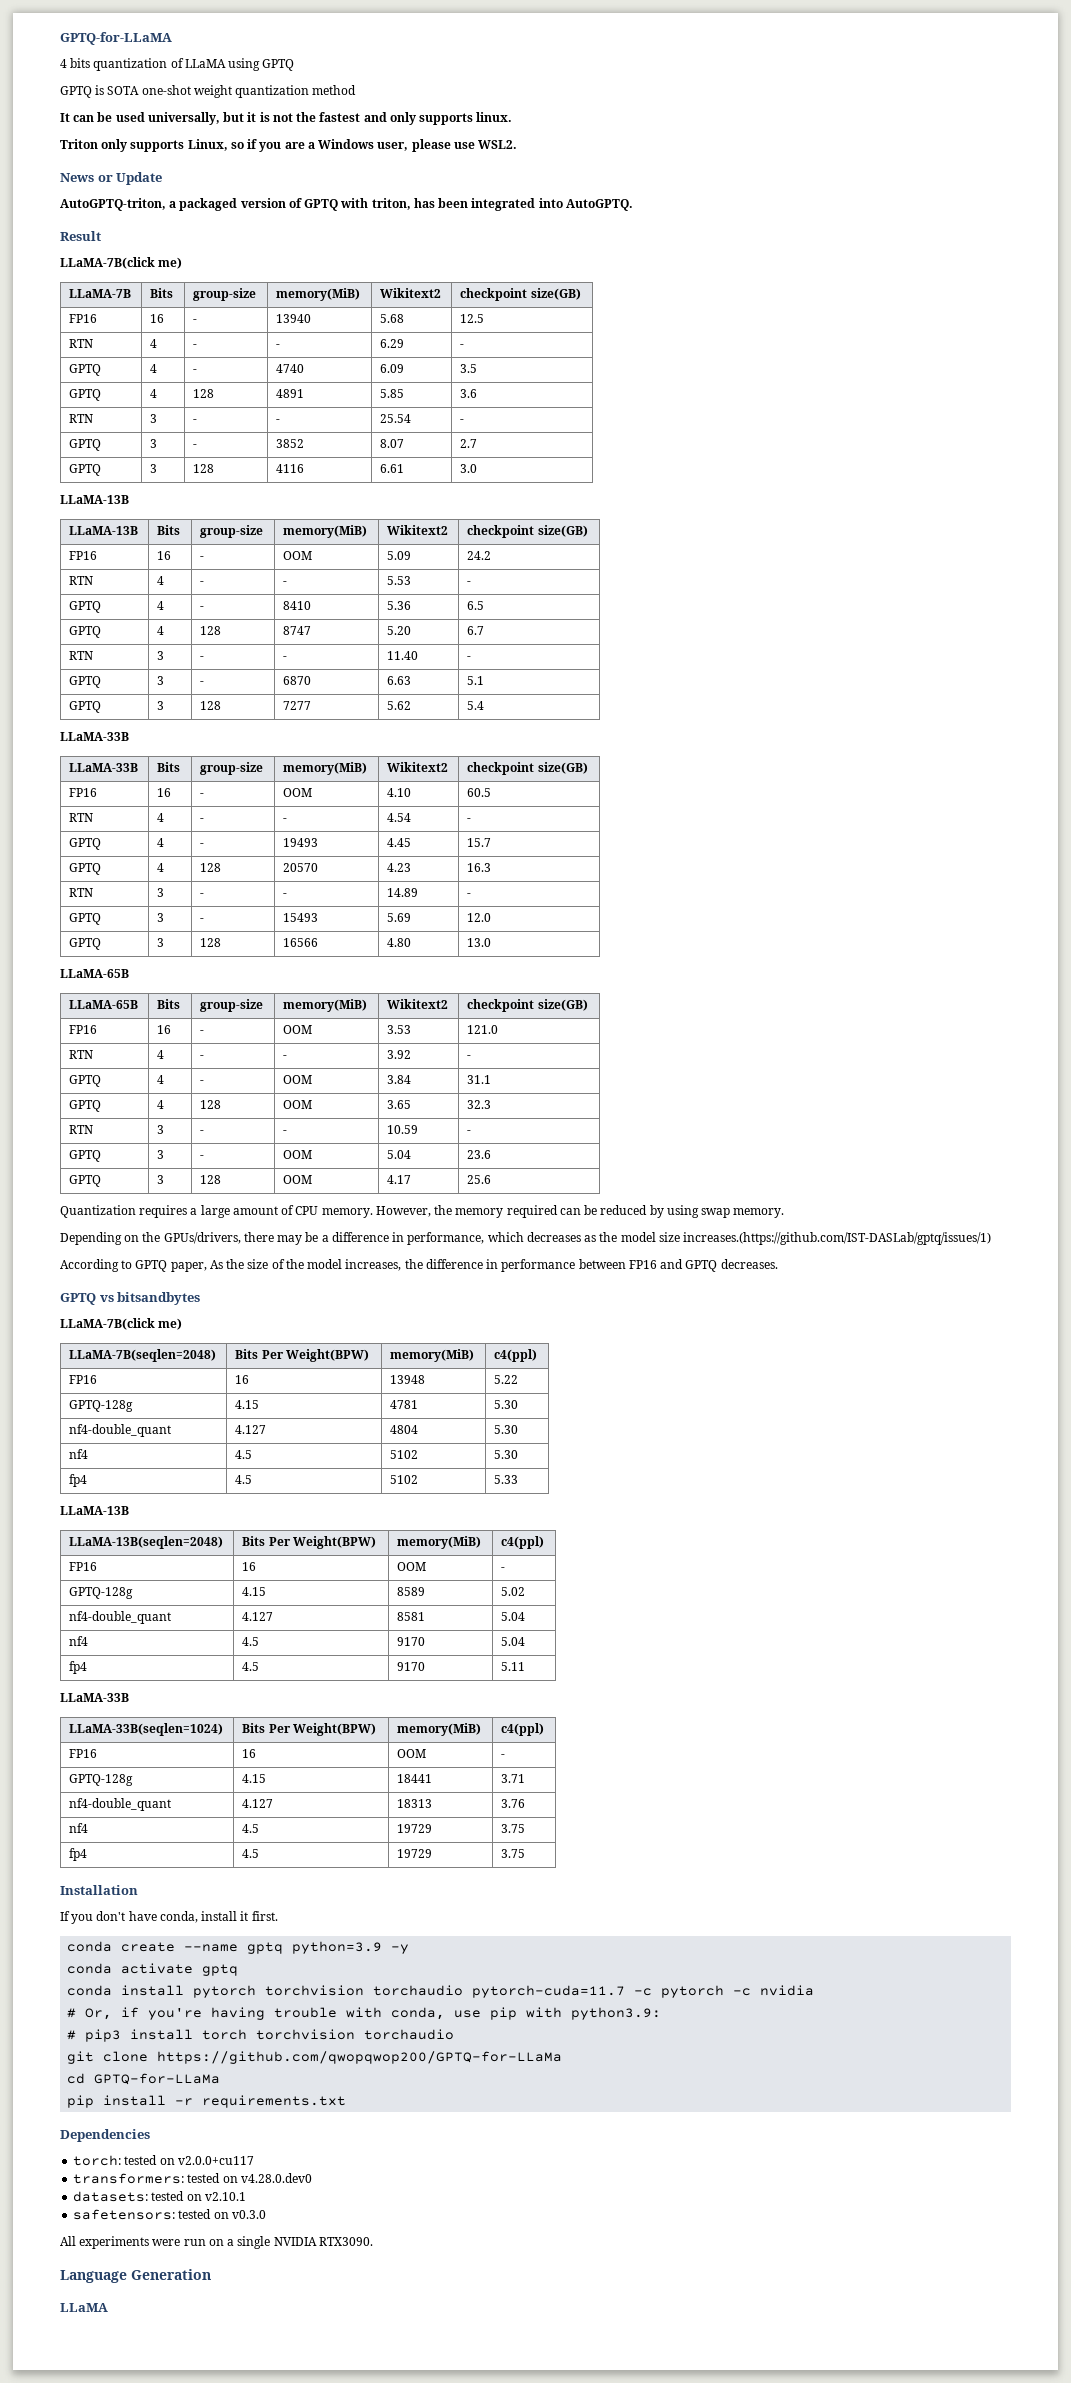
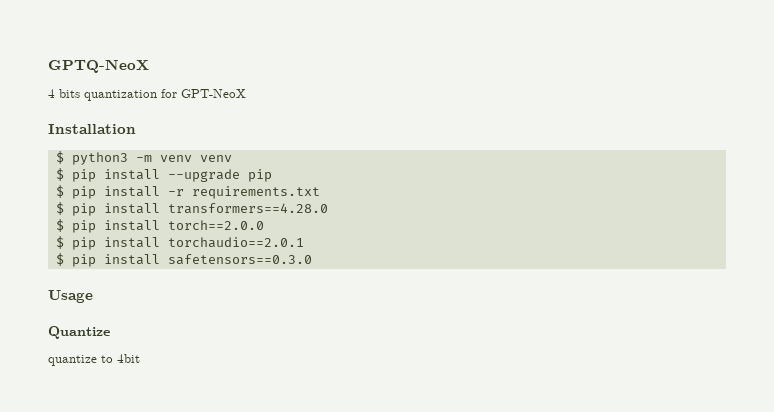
[60,32,172,45] GPTQ-for-LLaMA -> [48,59,149,73] GPTQ-NeoX
[170,58,295,71] [60,85,357,98] [60,112,513,125] [60,139,518,152] [60,172,163,185] [60,198,633,211] [60,231,101,241] [60,257,183,269] [69,289,132,298] [150,288,174,298] [193,288,257,301] [276,288,361,301] [380,288,442,298] [460,288,581,301] [69,314,98,323] [150,314,165,323] [193,319,198,323] [276,314,312,323] [380,314,405,323] [460,314,485,323] [69,339,94,348] [150,339,158,348] [193,344,198,348] [276,344,281,348] [380,339,405,348] [460,344,465,348] [69,364,102,376] [150,364,158,373] [193,369,198,373] [276,364,305,373] [380,364,405,373] [460,364,478,373] [69,389,102,401] [150,389,158,398] [193,389,215,398] [276,389,305,398] [380,389,405,398] [460,389,478,398] [69,414,94,423] [150,414,158,423] [193,419,198,423] [276,419,281,423] [380,414,412,423] [460,419,465,423] [69,439,102,451] [150,439,158,448] [193,444,198,448] [276,439,305,448] [380,439,405,448] [460,439,478,448] [69,464,102,476] [150,464,158,473] [193,464,215,473] [276,464,305,473] [380,464,405,473] [460,464,478,473] [60,495,129,504] [69,526,139,535] [157,525,181,535] [200,525,264,538] [283,525,368,538] [387,525,449,535] [467,525,588,538] [69,551,98,560] [157,551,172,560] [200,556,205,560] [283,551,313,560] [387,551,412,560] [467,551,492,560] [69,576,94,585] [157,576,165,585] [200,581,205,585] [283,581,288,585] [387,576,412,585] [467,581,472,585] [69,601,102,613] [157,601,165,610] [200,606,205,610] [283,601,312,610] [387,601,412,610] [467,601,485,610] [69,626,102,638] [157,626,165,635] [200,626,222,635] [283,626,312,635] [387,626,412,635] [467,626,485,635] [69,651,94,660] [157,651,165,660] [200,656,205,660] [283,656,288,660] [387,651,419,660] [467,656,472,660] [69,676,102,688] [157,676,165,685] [200,681,205,685] [283,676,312,685] [387,676,412,685] [467,676,485,685] [69,701,102,713] [157,701,165,710] [200,701,222,710] [283,701,312,710] [387,701,412,710] [467,701,485,710] [60,732,129,741] [69,763,139,772] [157,762,181,772] [200,762,264,775] [283,762,368,775] [387,762,449,772] [467,762,588,775] [69,788,98,797] [157,788,172,797] [200,793,205,797] [283,788,313,797] [387,788,412,797] [467,788,492,797] [69,813,94,822] [157,813,165,822] [200,818,205,822] [283,818,288,822] [387,813,412,822] [467,818,472,822] [69,838,102,850] [157,838,165,847] [200,843,205,847] [283,838,319,847] [387,838,412,847] [467,838,492,847] [69,863,102,875] [157,863,165,872] [200,863,222,872] [283,863,319,872] [387,863,412,872] [467,863,492,872] [69,888,94,897] [157,888,165,897] [200,893,205,897] [283,893,288,897] [387,888,419,897] [467,893,472,897] [69,913,102,925] [157,913,165,922] [200,918,205,922] [283,913,319,922] [387,913,412,922] [467,913,492,922] [69,938,102,950] [157,938,165,947] [200,938,222,947] [283,938,319,947] [387,938,412,947] [467,938,492,947] [60,969,129,978] [69,1000,139,1009] [157,999,181,1009] [200,999,264,1012] [283,999,368,1012] [387,999,449,1009] [467,999,588,1012] [69,1025,98,1034] [157,1025,172,1034] [200,1030,205,1034] [283,1025,313,1034] [387,1025,412,1034] [467,1025,499,1034] [69,1050,94,1059] [157,1050,165,1059] [200,1055,205,1059] [283,1055,288,1059] [387,1050,412,1059] [467,1055,472,1059] [69,1075,102,1087] [157,1075,165,1084] [200,1080,205,1084] [283,1075,313,1084] [387,1075,412,1084] [467,1075,492,1084] [69,1100,102,1112] [157,1100,165,1109] [200,1100,222,1109] [283,1100,313,1109] [387,1100,412,1109] [467,1100,492,1109] [69,1125,94,1134] [157,1125,165,1134] [200,1130,205,1134] [283,1130,288,1134] [387,1125,419,1134] [467,1130,472,1134] [69,1150,102,1162] [157,1150,165,1159] [200,1155,205,1159] [283,1150,313,1159] [387,1150,412,1159] [467,1150,492,1159] [69,1175,102,1187] [157,1175,165,1184] [200,1175,222,1184] [283,1175,313,1184] [387,1175,412,1184] [467,1175,492,1184] [60,1205,785,1218] [60,1232,992,1245] [60,1259,778,1272] [60,1292,201,1305] [60,1318,183,1330] [69,1349,217,1362] [235,1349,369,1362] [390,1349,475,1362] [494,1349,538,1362] [69,1375,98,1384] [235,1375,250,1384] [390,1375,426,1384] [494,1375,519,1384] [69,1400,134,1412] [235,1400,260,1409] [390,1400,419,1409] [494,1400,519,1409] [69,1424,172,1437] [235,1425,267,1434] [390,1425,419,1434] [494,1425,519,1434] [69,1449,89,1459] [235,1450,253,1459] [390,1450,419,1459] [494,1450,519,1459] [69,1474,88,1487] [235,1475,253,1484] [390,1475,419,1484] [494,1475,519,1484] [60,1506,129,1515] [69,1536,224,1549] [242,1536,376,1549] [397,1536,482,1549] [501,1536,545,1549] [69,1562,98,1571] [242,1562,257,1571] [397,1562,427,1571] [501,1567,506,1571] [69,1587,134,1599] [242,1587,267,1596] [397,1587,426,1596] [501,1587,526,1596] [69,1611,172,1624] [242,1612,274,1621] [397,1612,426,1621] [501,1612,526,1621] [69,1636,89,1646] [242,1637,260,1646] [397,1637,426,1646] [501,1637,526,1646] [69,1661,88,1674] [242,1662,260,1671] [397,1662,426,1671] [501,1662,526,1671] [60,1693,129,1702] [69,1723,224,1736] [242,1723,376,1736] [397,1723,482,1736] [501,1723,545,1736] [69,1749,98,1758] [242,1749,257,1758] [397,1749,427,1758] [501,1754,506,1758] [69,1774,134,1786] [242,1774,267,1783] [397,1774,433,1783] [501,1774,526,1783] [69,1798,172,1811] [242,1799,274,1808] [397,1799,433,1808] [501,1799,526,1808] [69,1823,89,1833] [242,1824,260,1833] [397,1824,433,1833] [501,1824,526,1833] [69,1848,88,1861] [242,1849,260,1858] [397,1849,433,1858] [501,1849,526,1858] [60,1885,138,1895] [60,1911,278,1924] [67,1941,410,1954] [67,1963,239,1976] [67,1985,815,1998] [67,2007,662,2020] [67,2029,455,2042] [67,2051,563,2064] [67,2073,221,2085] [67,2095,347,2108] [60,2129,150,2142] [73,2155,254,2166] [73,2173,312,2184] [73,2191,246,2202] [73,2209,266,2220] [60,2236,373,2249] [60,2269,211,2283] [60,2303,108,2312] of LLaMA using GPTQ // GPTQ is SOTA one-shot weight quantization method // It can be used universally, but it is not the fastest and only supports linux. // Triton only supports Linux, so if you are a Windows user, please use WSL2. // News or Update // AutoGPTQ-triton, a packaged version of GPTQ with triton, has been integrated into AutoGPTQ. // Result // LLaMA-7B(click me) // LLaMA-7B | Bits | group-size | memory(MiB) | Wikitext2 | checkpoint size(GB) // FP16 | 16 | - | 13940 | 5.68 | 12.5 // RTN | 4 | - | - | 6.29 | - // GPTQ | 4 | - | 4740 | 6.09 | 3.5 // GPTQ | 4 | 128 | 4891 | 5.85 | 3.6 // RTN | 3 | - | - | 25.54 | - // GPTQ | 3 | - | 3852 | 8.07 | 2.7 // GPTQ | 3 | 128 | 4116 | 6.61 | 3.0 // LLaMA-13B // LLaMA-13B | Bits | group-size | memory(MiB) | Wikitext2 | checkpoint size(GB) // FP16 | 16 | - | OOM | 5.09 | 24.2 // RTN | 4 | - | - | 5.53 | - // GPTQ | 4 | - | 8410 | 5.36 | 6.5 // GPTQ | 4 | 128 | 8747 | 5.20 | 6.7 // RTN | 3 | - | - | 11.40 | - // GPTQ | 3 | - | 6870 | 6.63 | 5.1 // GPTQ | 3 | 128 | 7277 | 5.62 | 5.4 // LLaMA-33B // LLaMA-33B | Bits | group-size | memory(MiB) | Wikitext2 | checkpoint size(GB) // FP16 | 16 | - | OOM | 4.10 | 60.5 // RTN | 4 | - | - | 4.54 | - // GPTQ | 4 | - | 19493 | 4.45 | 15.7 // GPTQ | 4 | 128 | 20570 | 4.23 | 16.3 // RTN | 3 | - | - | 14.89 | - // GPTQ | 3 | - | 15493 | 5.69 | 12.0 // GPTQ | 3 | 128 | 16566 | 4.80 | 13.0 // LLaMA-65B // LLaMA-65B | Bits | group-size | memory(MiB) | Wikitext2 | checkpoint size(GB) // FP16 | 16 | - | OOM | 3.53 | 121.0 // RTN | 4 | - | - | 3.92 | - // GPTQ | 4 | - | OOM | 3.84 | 31.1 // GPTQ | 4 | 128 | OOM | 3.65 | 32.3 // RTN | 3 | - | - | 10.59 | - // GPTQ | 3 | - | OOM | 5.04 | 23.6 // GPTQ | 3 | 128 | OOM | 4.17 | 25.6 // Quantization requires a large amount of CPU memory. However, the memory required can be reduced by using swap memory. // Depending on the GPUs/drivers, there may be a difference in performance, which decreases as the model size increases.(https://github.com/IST-DASLab/gptq/issues/1) // According to GPTQ paper, As the size of the model increases, the difference in performance between FP16 and GPTQ decreases. // GPTQ vs bitsandbytes // LLaMA-7B(click me) // LLaMA-7B(seqlen=2048) | Bits Per Weight(BPW) | memory(MiB) | c4(ppl) // FP16 | 16 | 13948 | 5.22 // GPTQ-128g | 4.15 | 4781 | 5.30 // nf4-double_quant | 4.127 | 4804 | 5.30 // nf4 | 4.5 | 5102 | 5.30 // fp4 | 4.5 | 5102 | 5.33 // LLaMA-13B // LLaMA-13B(seqlen=2048) | Bits Per Weight(BPW) | memory(MiB) | c4(ppl) // FP16 | 16 | OOM | - // GPTQ-128g | 4.15 | 8589 | 5.02 // nf4-double_quant | 4.127 | 8581 | 5.04 // nf4 | 4.5 | 9170 | 5.04 // fp4 | 4.5 | 9170 | 5.11 // LLaMA-33B // LLaMA-33B(seqlen=1024) | Bits Per Weight(BPW) | memory(MiB) | c4(ppl) // FP16 | 16 | OOM | - // GPTQ-128g | 4.15 | 18441 | 3.71 // nf4-double_quant | 4.127 | 18313 | 3.76 // nf4 | 4.5 | 19729 | 3.75 // fp4 | 4.5 | 19729 | 3.75 // Installation // If you don't have conda, install it first. // conda create --name gptq python=3.9 -y // conda activate gptq // conda install pytorch torchvision torchaudio pytorch-cuda=11.7 -c pytorch -c nvidia // # Or, if you're having trouble with conda, use pip with python3.9: // # pip3 install torch torchvision torchaudio // git clone https://github.com/qwopqwop200/GPTQ-for-LLaMa // cd GPTQ-for-LLaMa // pip install -r requirements.txt // Dependencies // torch: tested on v2.0.0+cu117 // transformers: tested on v4.28.0.dev0 // datasets: tested on v2.10.1 // safetensors: tested on v0.3.0 // All experiments were run on a single NVIDIA RTX3090. // Language Generation // LLaMA -> [161,89,246,98] [48,124,136,134] [55,151,232,165] [55,168,272,182] [55,185,320,199] [55,202,328,216] [55,219,264,233] [55,236,304,250] [55,253,312,267] [48,290,93,303] [48,326,110,339] [48,354,140,366] for GPT-NeoX // Installation // $ python3 -m venv venv // $ pip install --upgrade pip // $ pip install -r requirements.txt // $ pip install transformers==4.28.0 // $ pip install torch==2.0.0 // $ pip install torchaudio==2.0.1 // $ pip install safetensors==0.3.0 // Usage // Quantize // quantize to 4bit

